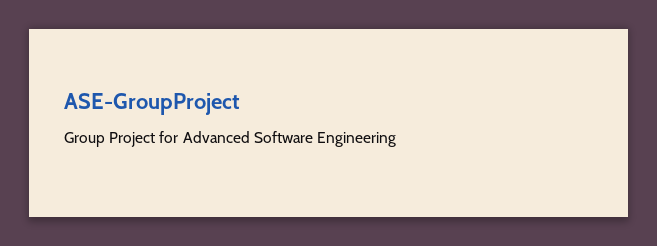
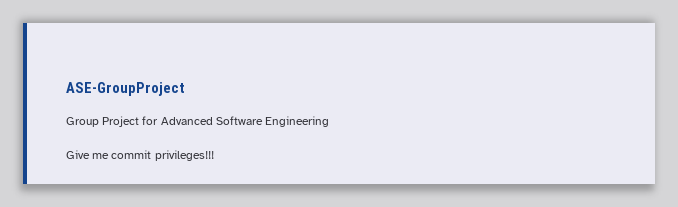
(396, 139) none -> [66,150,214,161] // Give me commit privileges!!!

